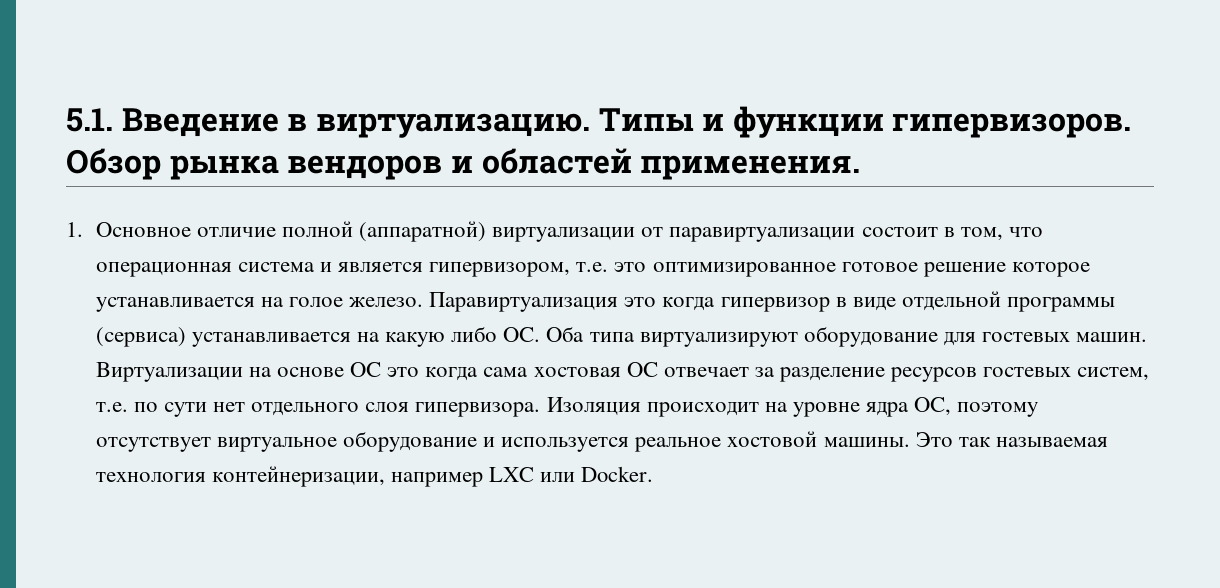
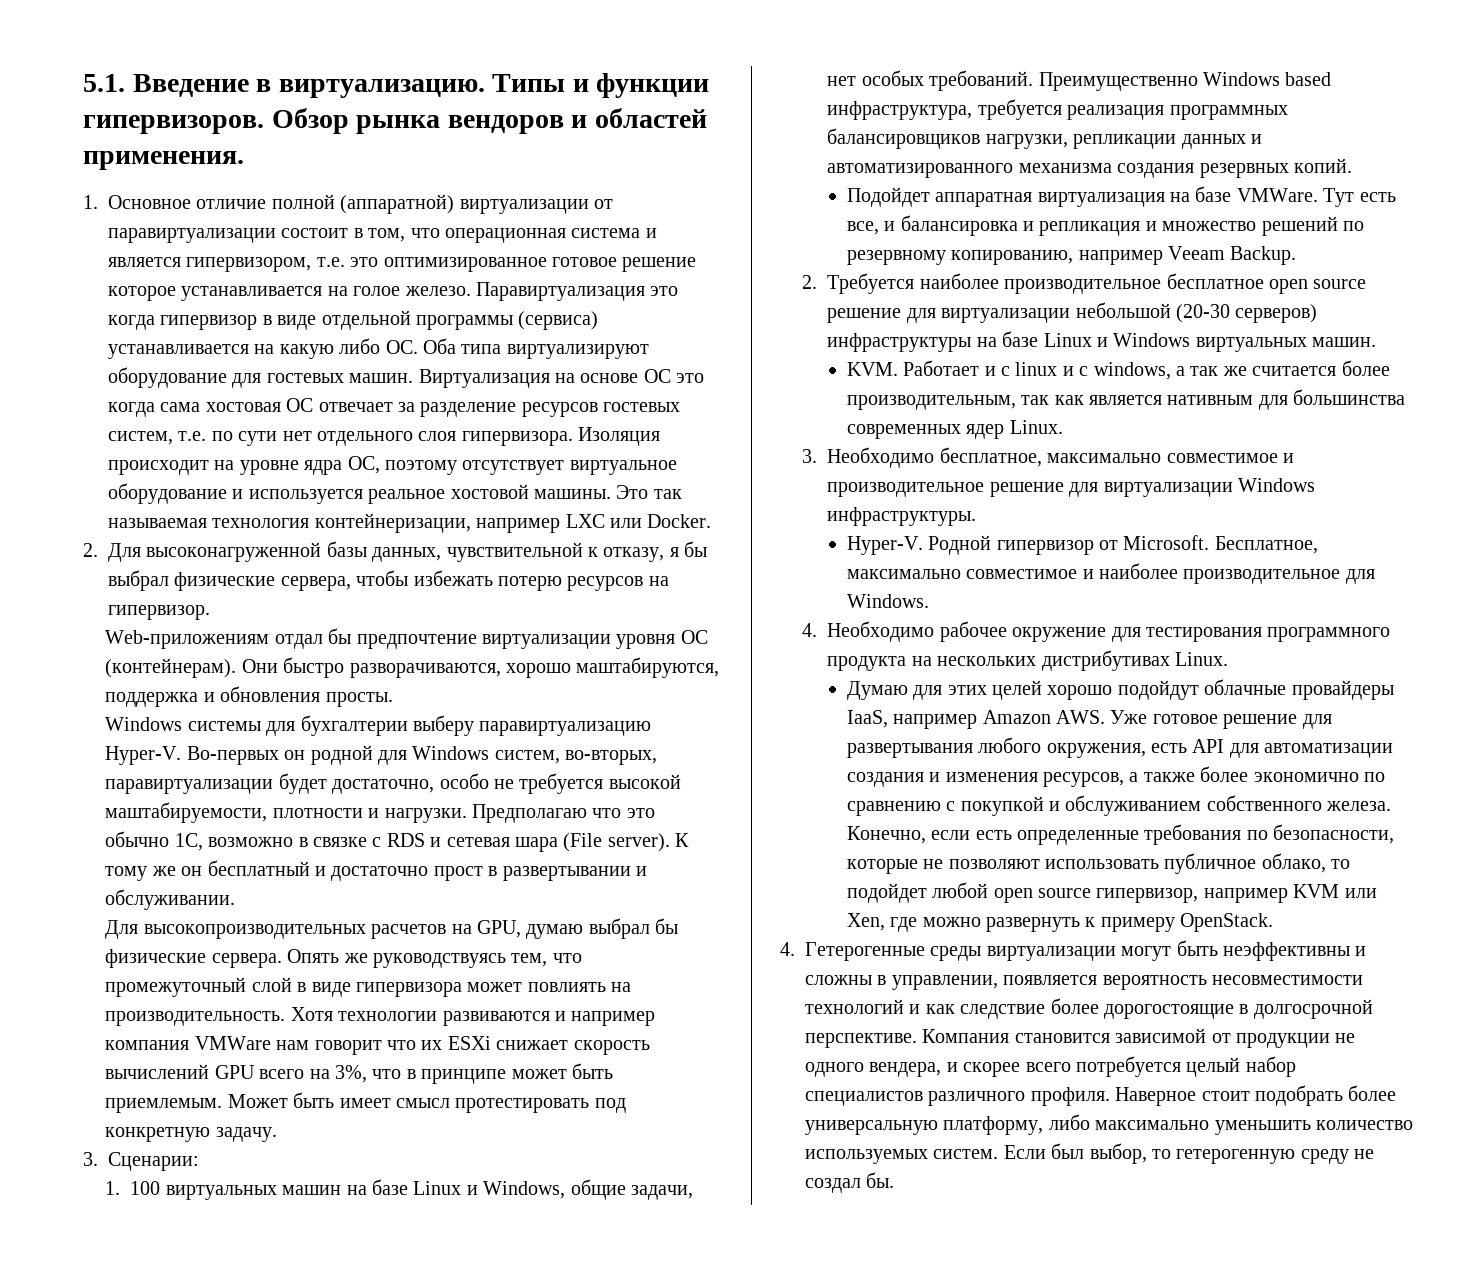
[95,362,243,382] Виртуализации -> [418,369,550,388] Виртуализация
(654, 474) none -> [83,541,708,562] [108,570,669,591] [108,605,210,620] [105,628,708,649] [105,657,720,678] [105,686,393,707] [105,715,652,736] [105,745,658,765] [105,773,681,794] [105,802,655,823] [105,831,690,852] [105,860,647,881] [105,889,236,910] [105,918,679,939] [105,949,582,968] [105,977,632,997] [105,1007,656,1026] [105,1036,650,1055] [105,1063,613,1084] [105,1092,626,1113] [105,1127,277,1142] [83,1152,199,1171] [105,1179,693,1200] [827,70,1332,91] [827,99,1288,120] [827,128,1262,149] [827,158,1352,178] [846,186,1396,207] [846,215,1364,236] [846,246,1297,265] [802,273,1367,294] [827,302,1318,323] [827,331,1377,352] [846,360,1390,380] [846,389,1406,410] [846,420,1063,439] [802,447,1294,468] [827,478,1315,497] [827,507,977,526] [846,535,1318,555] [846,563,1375,584] [846,594,929,608] [802,621,1391,642] [827,650,1228,671] [846,679,1394,700] [846,710,1332,729] [846,737,1394,758] [846,766,1385,787] [846,795,1392,816] [846,824,1395,845] [846,853,1351,874] [846,882,1377,903] [846,913,1274,932] [780,940,1367,961] [805,975,1363,990] [805,998,1373,1019] [805,1028,1356,1048] [805,1056,1296,1077] [805,1085,1397,1106] [805,1114,1413,1135] [805,1143,1375,1164] [805,1172,895,1193] // 2. Для высоконагруженной базы данных, чувствительной к отказу, я бы выбрал физические сервера, чтобы избежать потерю ресурсов на гипервизор. // Web-приложениям отдал бы предпочтение виртуализации уровня ОС (контейнерам). Они быстро разворачиваются, хорошо маштабируются, поддержка и обновления просты. // Windows системы для бухгалтерии выберу паравиртуализацию Hyper-V. Во-первых он родной для Windows систем, во-вторых, паравиртуализации будет достаточно, особо не требуется высокой маштабируемости, плотности и нагрузки. Предполагаю что это обычно 1С, возможно в связке с RDS и сетевая шара (File server). К тому же он бесплатный и достаточно прост в развертывании и обслуживании. // Для высокопроизводительных расчетов на GPU, думаю выбрал бы физические сервера. Опять же руководствуясь тем, что промежуточный слой в виде гипервизора может повлиять на производительность. Хотя технологии развиваются и например компания VMWare нам говорит что их ESXi снижает скорость вычислений GPU всего на 3%, что в принципе может быть приемлемым. Может быть имеет смысл протестировать под конкретную задачу. // 3. Сценарии: // 1. 100 виртуальных машин на базе Linux и Windows, общие задачи, нет особых требований. Преимущественно Windows based инфраструктура, требуется реализация программных балансировщиков нагрузки, репликации данных и автоматизированного механизма создания резервных копий. // Подойдет аппаратная виртуализация на базе VMWare. Тут есть все, и балансировка и репликация и множество решений по резервному копированию, например Veeam Backup. // 2. Требуется наиболее производительное бесплатное open source решение для виртуализации небольшой (20-30 серверов) инфраструктуры на базе Linux и Windows виртуальных машин. // KVM. Работает и с linux и с windows, а так же считается более производительным, так как является нативным для большинства современных ядер Linux. // 3. Необходимо бесплатное, максимально совместимое и производительное решение для виртуализации Windows инфраструктуры. // Hyper-V. Родной гипервизор от Microsoft. Бесплатное, максимально совместимое и наиболее производительное для Windows. // 4. Необходимо рабочее окружение для тестирования программного продукта на нескольких дистрибутивах Linux. // Думаю для этих целей хорошо подойдут облачные провайдеры IaaS, например Amazon AWS. Уже готовое решение для развертывания любого окружения, есть API для автоматизации создания и изменения ресурсов, а также более экономично по сравнению с покупкой и обслуживанием собственного железа. Конечно, если есть определенные требования по безопасности, которые не позволяют использовать публичное облако, то подойдет любой open source гипервизор, например KVM или Xen, где можно развернуть к примеру OpenStack. // 4. Гетерогенные среды виртуализации могут быть неэффективны и сложны в управлении, появляется вероятность несовместимости технологий и как следствие более дорогостоящие в долгосрочной перспективе. Компания становится зависимой от продукции не одного вендера, и скорее всего потребуется целый набор специалистов различного профиля. Наверное стоит подобрать более универсальную платформу, либо максимально уменьшить количество используемых систем. Если был выбор, то гетерогенную среду не создал бы.

